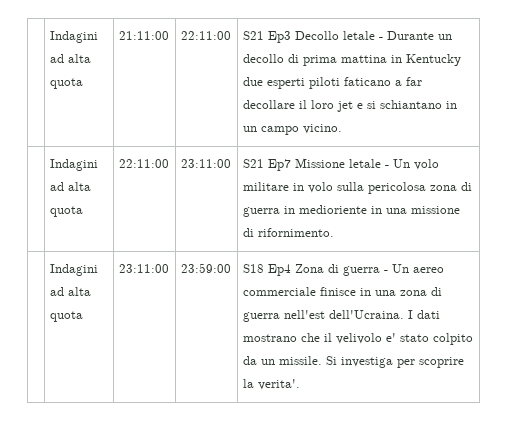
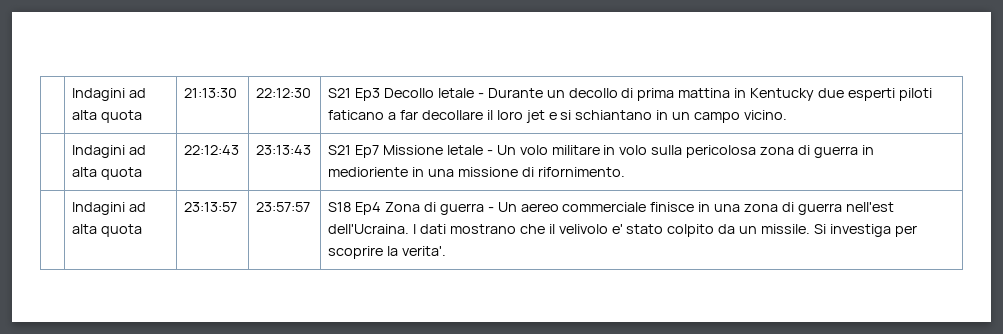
[49,31,98,43] [49,54,91,63] [49,78,83,89] [118,31,169,40] [180,31,231,40] | Indagini ad alta quota | 21:11:00 | 22:11:00 -> [72,88,147,101] [72,110,143,123] [184,88,238,98] [256,88,312,98] | Indagini ad alta quota | 21:13:30 | 22:12:30
[118,159,169,168] [180,159,231,168] 22:11:00 | 23:11:00 -> [184,145,240,155] [256,145,312,155] 22:12:43 | 23:13:43
[118,264,169,273] [180,263,231,273] 23:11:00 | 23:59:00 -> [184,202,238,212] [256,202,311,212] 23:13:57 | 23:57:57

